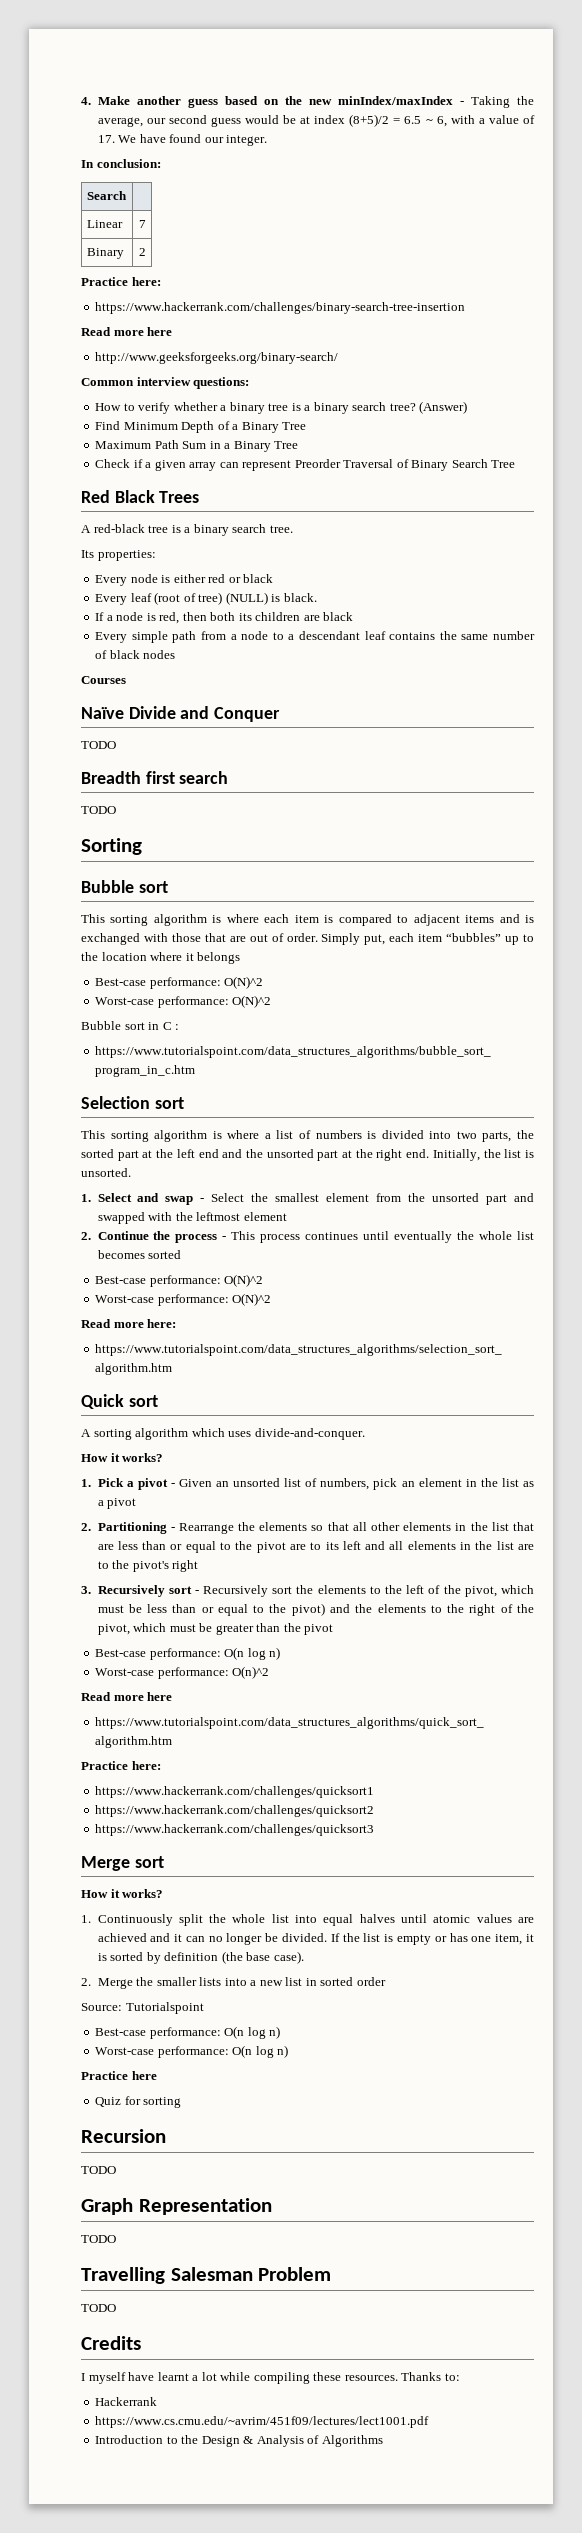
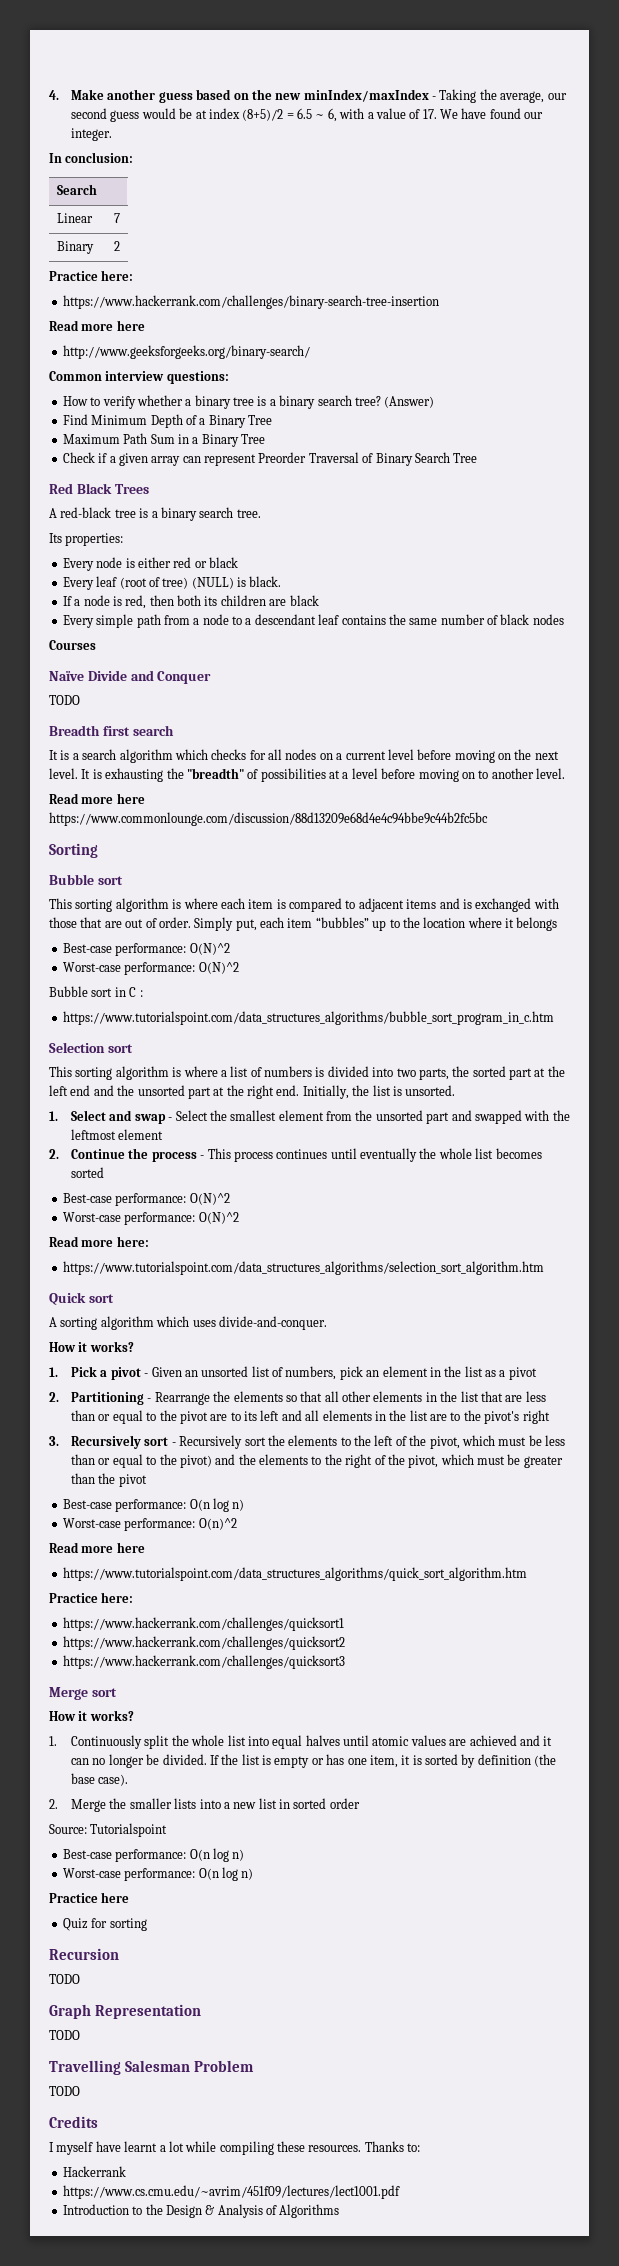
[81,806,116,814] TODO -> [49,749,559,763] [49,768,565,782] [49,793,145,804] [49,812,488,826] It is a search algorithm which checks for all nodes on a current level before moving on the next level. It is exhausting the "breadth" of possibilities at a level before moving on to another level. // Read more here https://www.commonlounge.com/discussion/88d13209e68d4e4c94bbe9c44b2fc5bc

